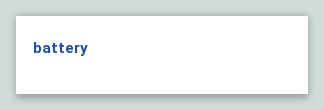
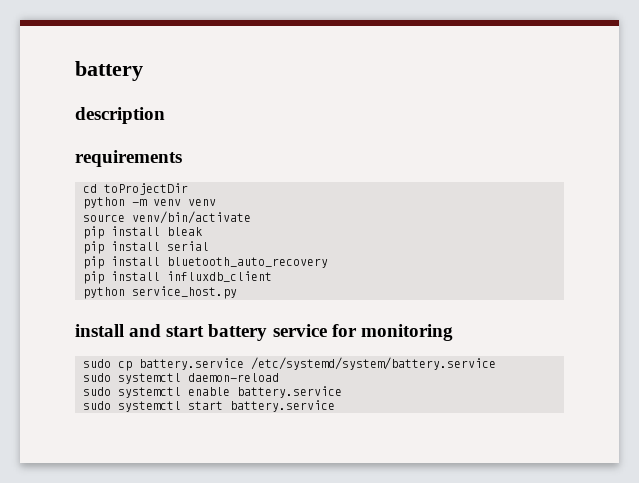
[33,42,88,56] battery -> [75,61,143,81] [75,107,165,124] [75,150,182,167] [83,183,189,195] [83,197,217,209] [83,211,252,224] [83,226,203,239] [83,241,210,254] [83,256,329,269] [83,271,273,284] [83,286,238,299] [75,324,453,341] [83,357,497,371] [83,373,280,384] [83,386,343,398] [83,400,336,412] battery // description // requirements // cd toProjectDir // python -m venv venv // source venv/bin/activate // pip install bleak // pip install serial // pip install bluetooth_auto_recovery // pip install influxdb_client // python service_host.py // install and start battery service for monitoring // sudo cp battery.service /etc/systemd/system/battery.service // sudo systemctl daemon-reload // sudo systemctl enable battery.service // sudo systemctl start battery.service

